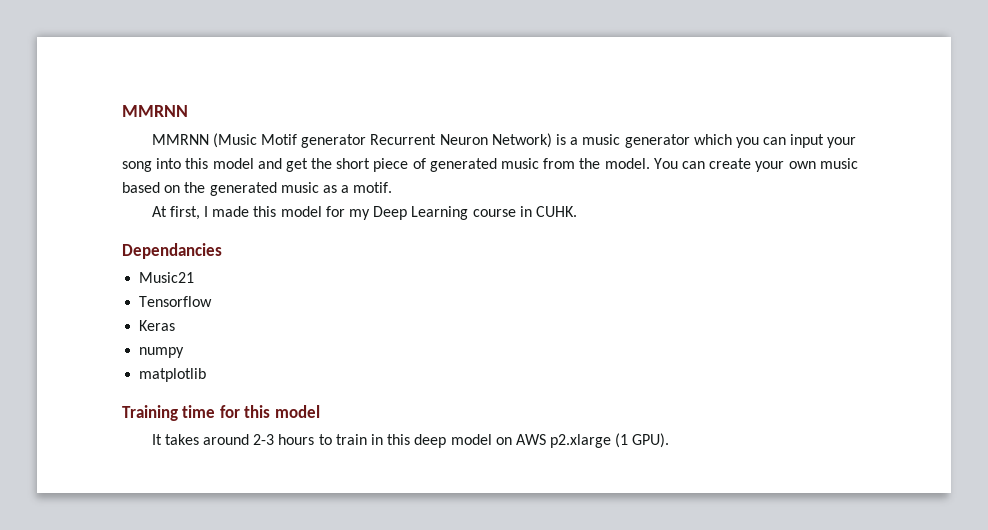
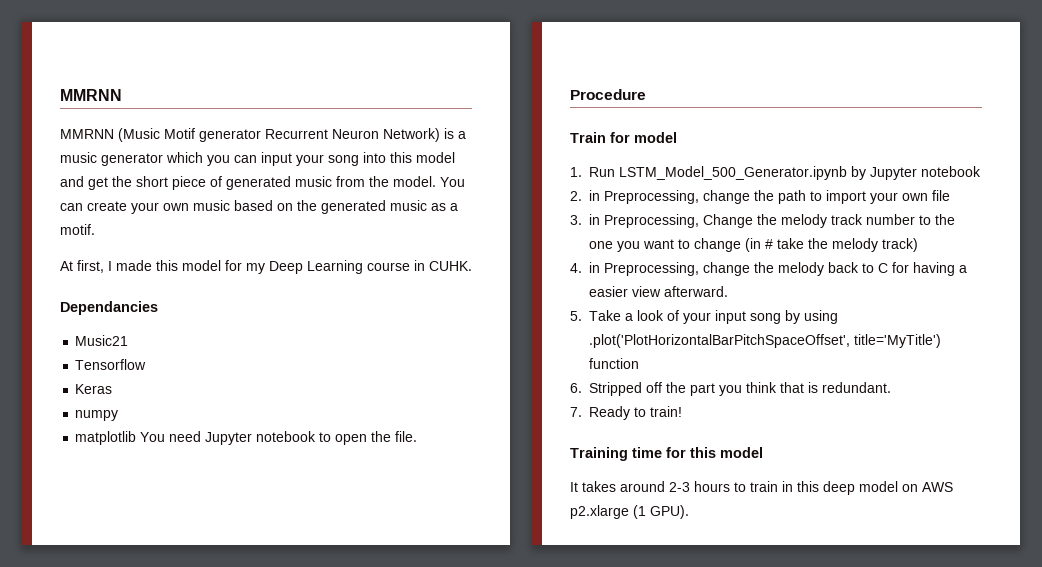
(207, 375) none -> [140,431,418,445] [570,89,646,100] [570,132,677,143] [570,166,982,180] [570,190,951,204] [570,214,956,228] [589,238,919,252] [570,262,968,276] [589,286,729,297] [570,310,839,324] [589,334,942,348] [589,358,640,369] [570,382,892,396] [570,406,683,420] You need Jupyter notebook to open the file. // Procedure // Train for model // 1. Run LSTM_Model_500_Generator.ipynb by Jupyter notebook // 2. in Preprocessing, change the path to import your own file // 3. in Preprocessing, Change the melody track number to the one you want to change (in # take the melody track) // 4. in Preprocessing, change the melody back to C for having a easier view afterward. // 5. Take a look of your input song by using .plot('PlotHorizontalBarPitchSpaceOffset', title='MyTitle') function // 6. Stripped off the part you think that is redundant. // 7. Ready to train!

